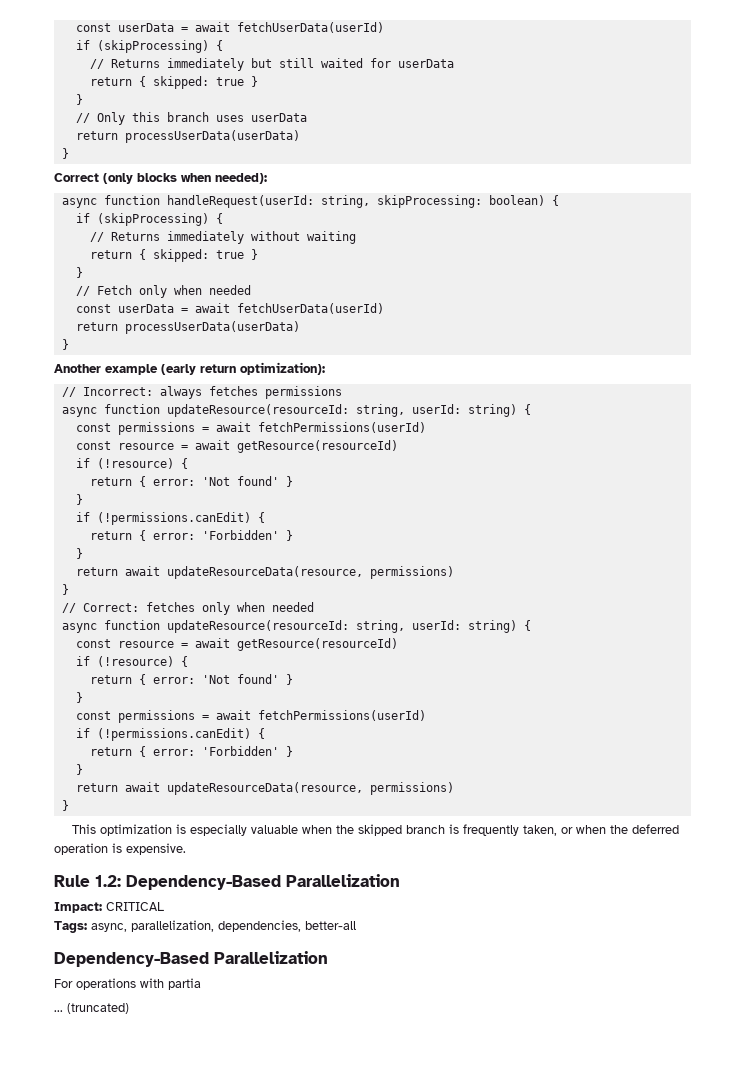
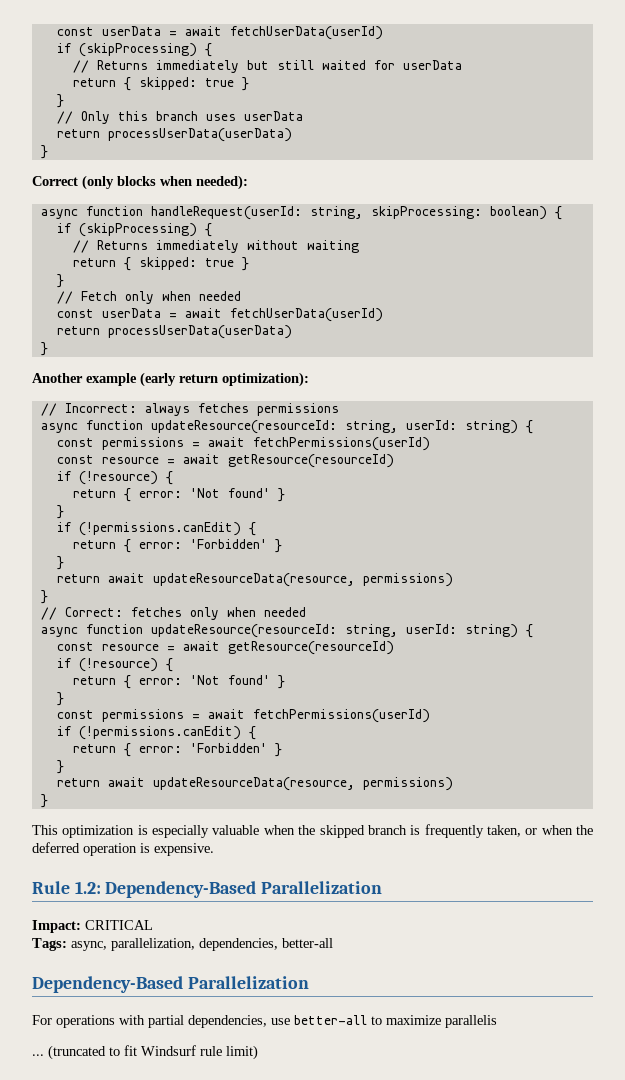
[168,978,201,990] [54,1003,129,1014] partia // ... (truncated) -> [148,1015,497,1028] [32,1045,258,1060] partial dependencies, use better-all to maximize parallelis // ... (truncated to fit Windsurf rule limit)

